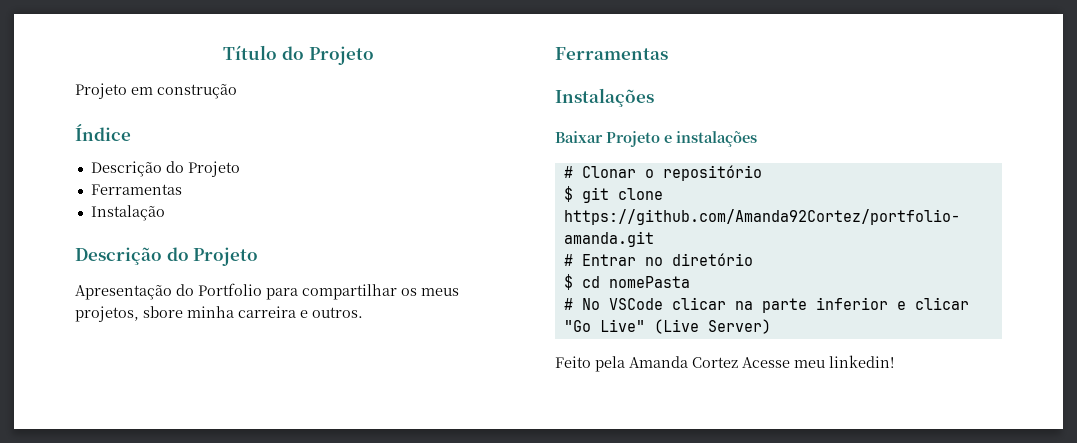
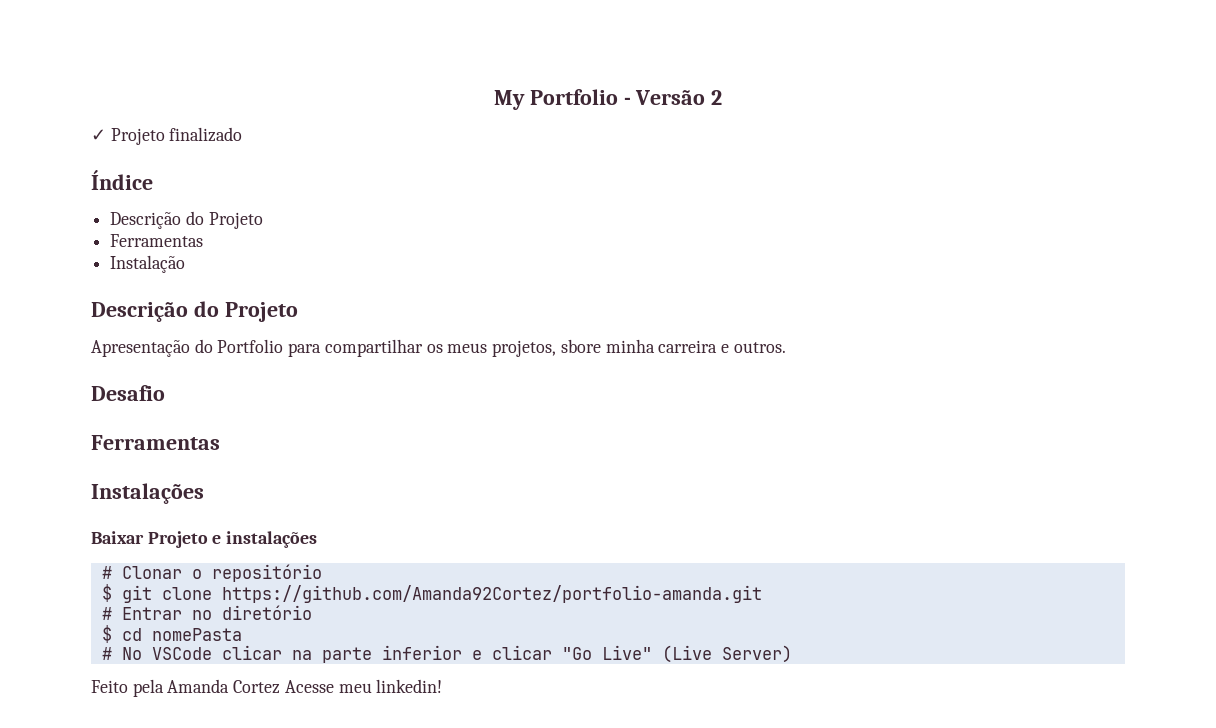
[223,45,374,65] [75,83,237,99] Título do Projeto // Projeto em construção -> [493,89,723,110] [91,127,243,145] My Portfolio - Versão 2 // ✓ Projeto finalizado
(363, 312) none -> [91,385,165,401] // Desafio

